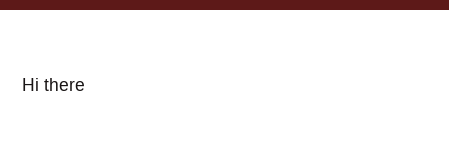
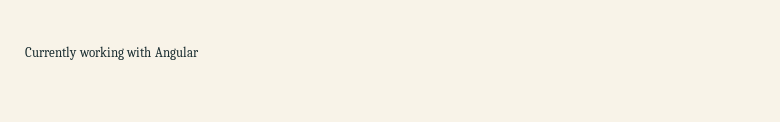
[22,78,85,91] Hi there -> [25,46,199,60] Currently working with Angular

